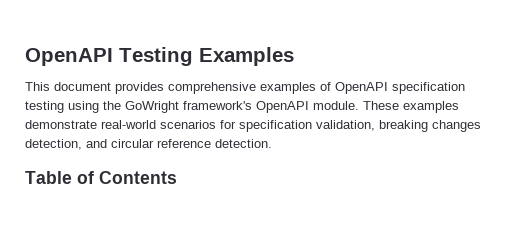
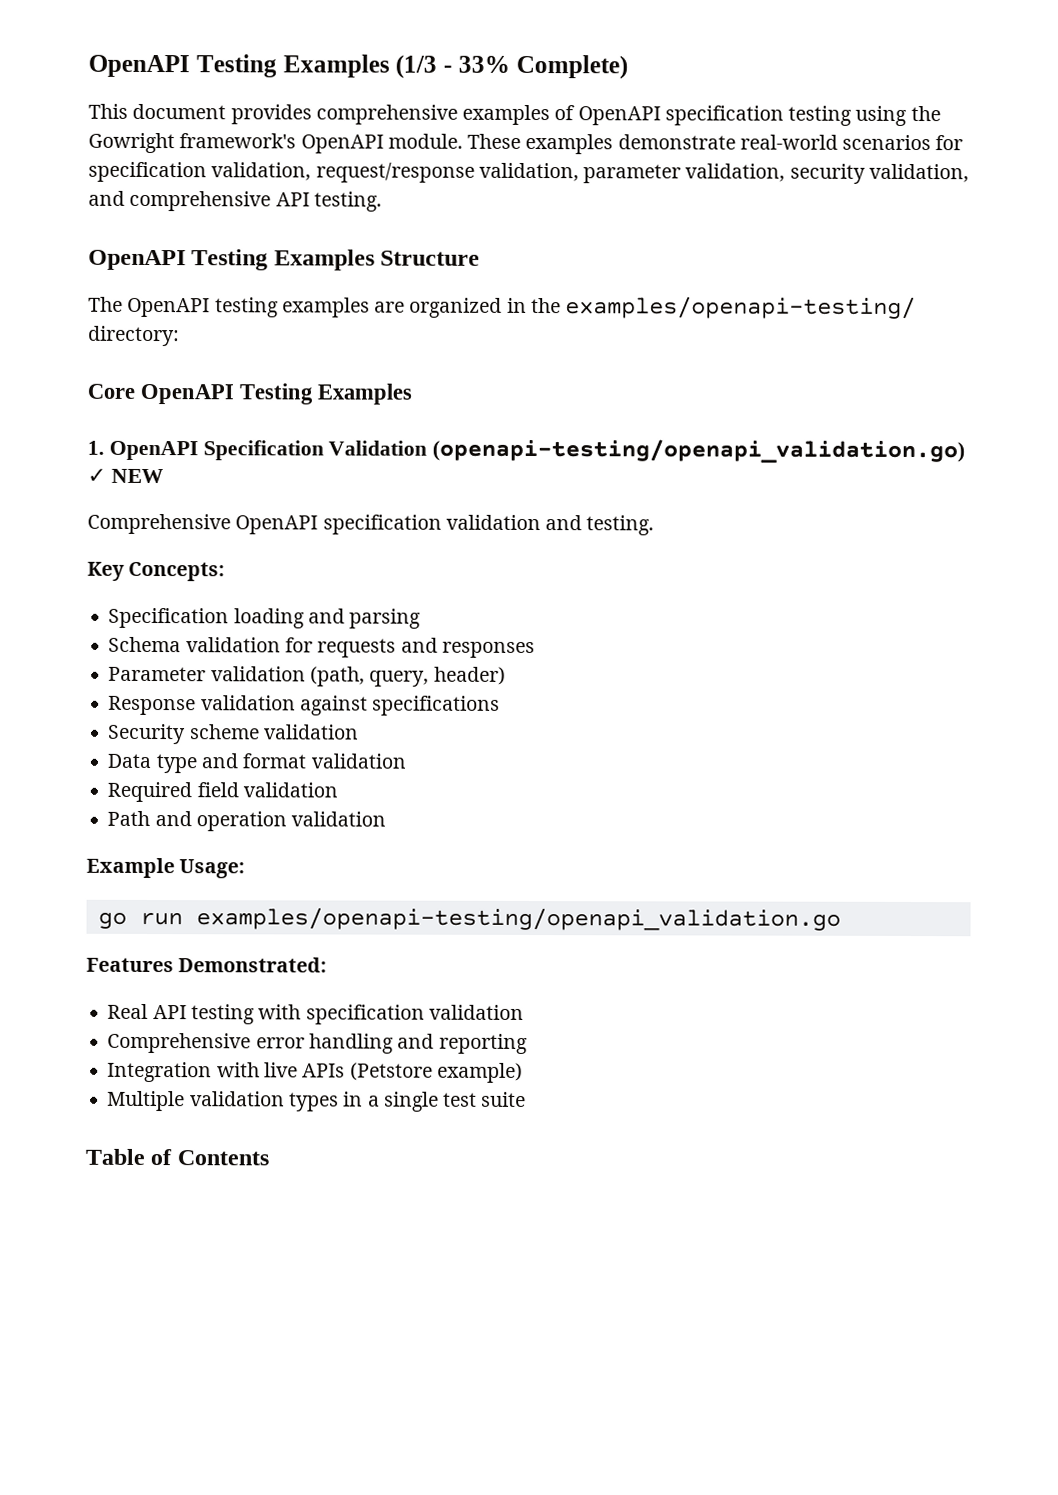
[25,47,294,66] OpenAPI Testing Examples -> [88,54,628,80] OpenAPI Testing Examples (1/3 - 33% Complete)
[125,101,179,113] GoWright -> [88,132,175,154] Gowright
[379,120,481,132] [25,139,272,150] breaking changes detection, and circular reference detection. -> [315,162,969,184] [88,190,382,212] [88,249,481,271] [88,296,917,320] [88,325,180,347] [87,383,413,405] [87,438,966,465] [87,468,164,484] [87,513,655,536] [87,561,226,582] [108,607,422,629] [108,636,535,659] [108,666,506,687] [108,695,501,716] [108,723,359,745] [107,753,406,774] [107,781,338,803] [107,810,387,832] [86,857,246,879] [97,907,841,931] [86,957,328,973] [107,1003,524,1025] [107,1032,528,1054] [107,1061,523,1083] [107,1090,527,1112] request/response validation, parameter validation, security validation, and comprehensive API testing. // OpenAPI Testing Examples Structure // The OpenAPI testing examples are organized in the examples/openapi-testing/ directory: // Core OpenAPI Testing Examples // 1. OpenAPI Specification Validation (openapi-testing/openapi_validation.go) ✓ NEW // Comprehensive OpenAPI specification validation and testing. // Key Concepts: // Specification loading and parsing // Schema validation for requests and responses // Parameter validation (path, query, header) // Response validation against specifications // Security scheme validation // Data type and format validation // Required field validation // Path and operation validation // Example Usage: // go run examples/openapi-testing/openapi_validation.go // Features Demonstrated: // Real API testing with specification validation // Comprehensive error handling and reporting // Integration with live APIs (Petstore example) // Multiple validation types in a single test suite

